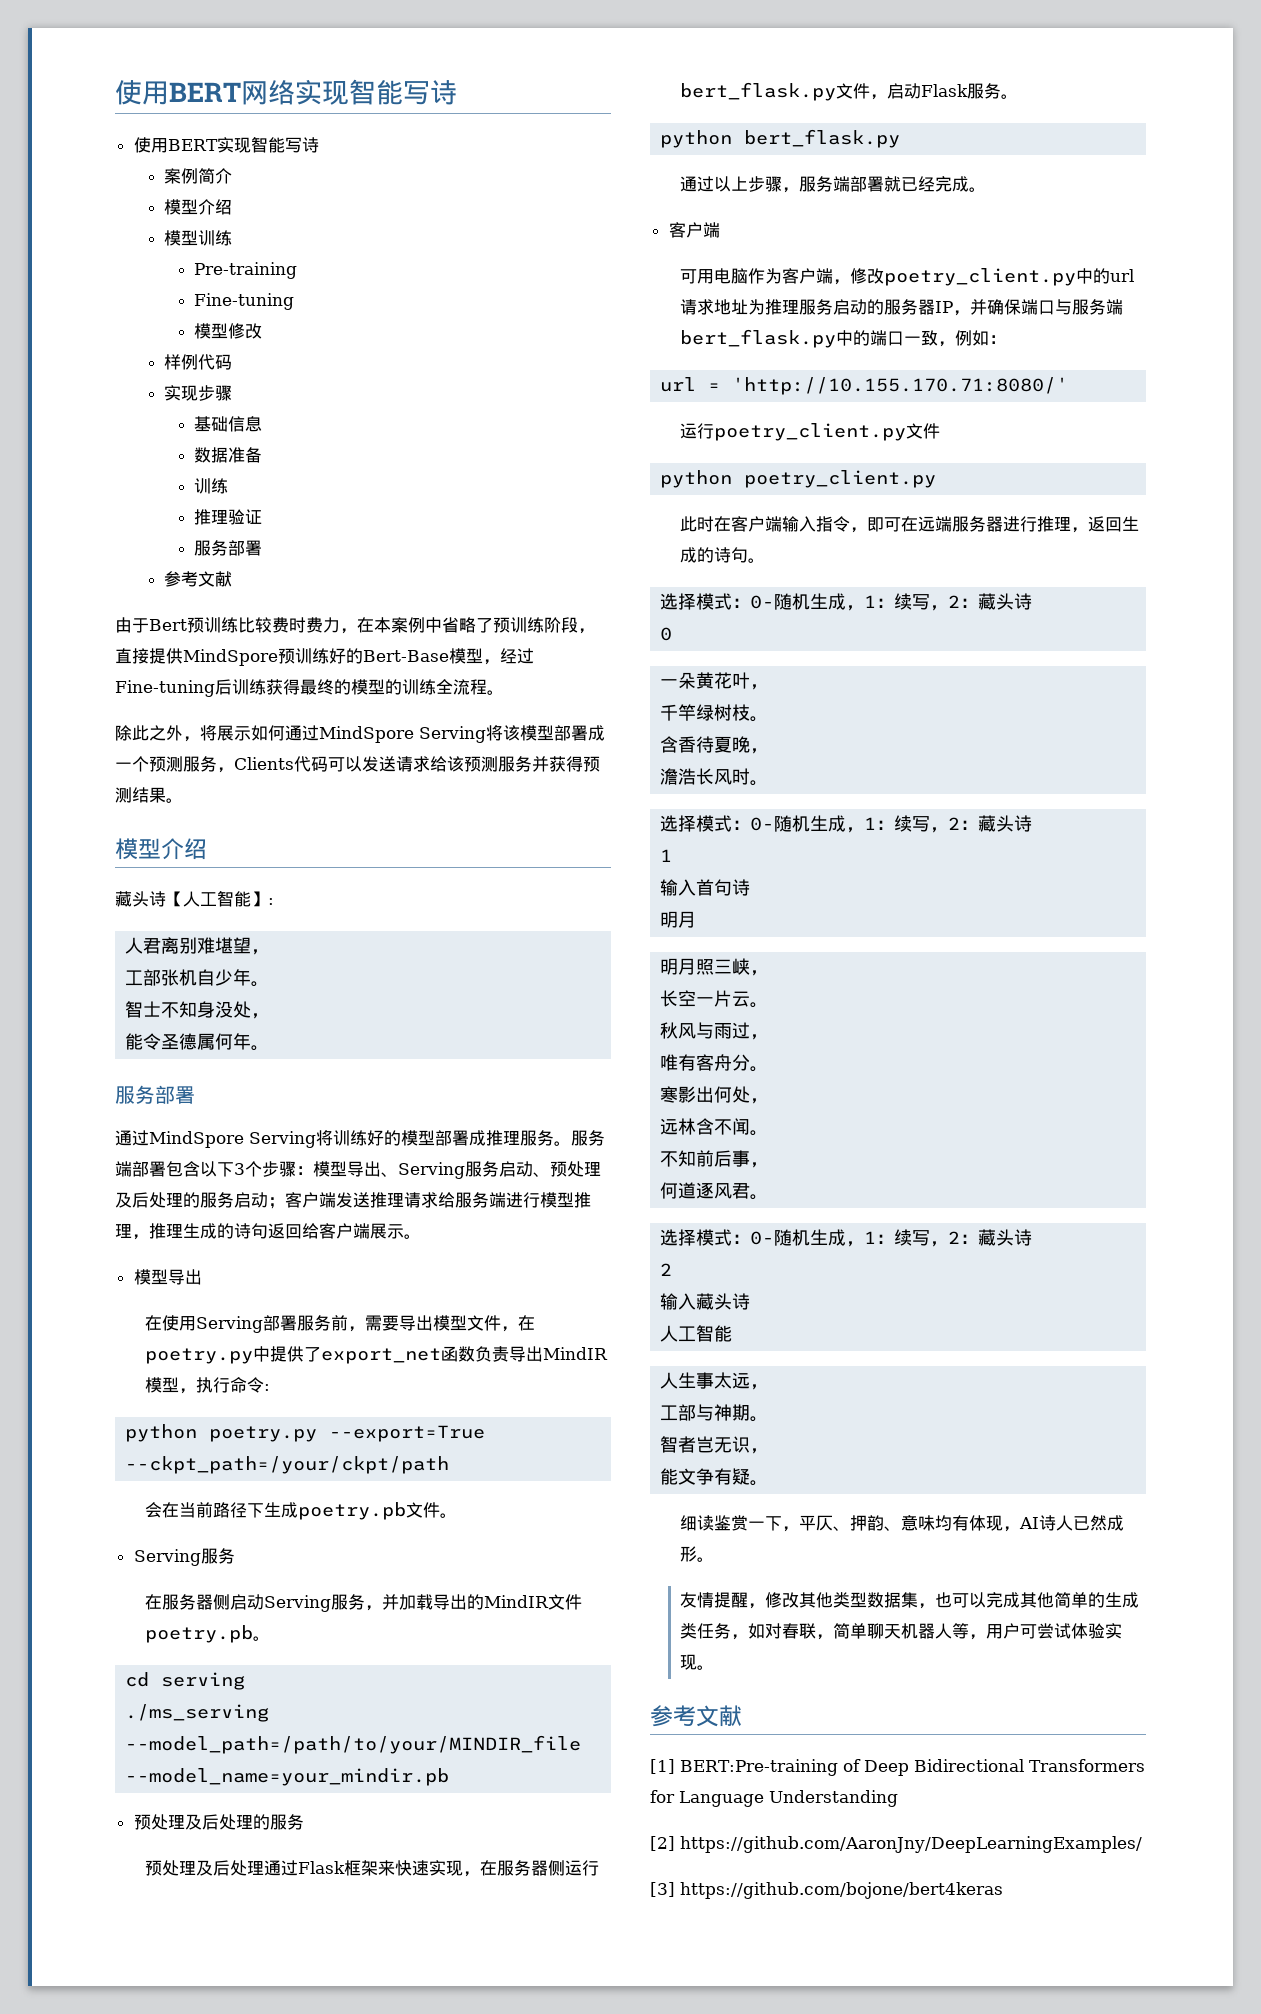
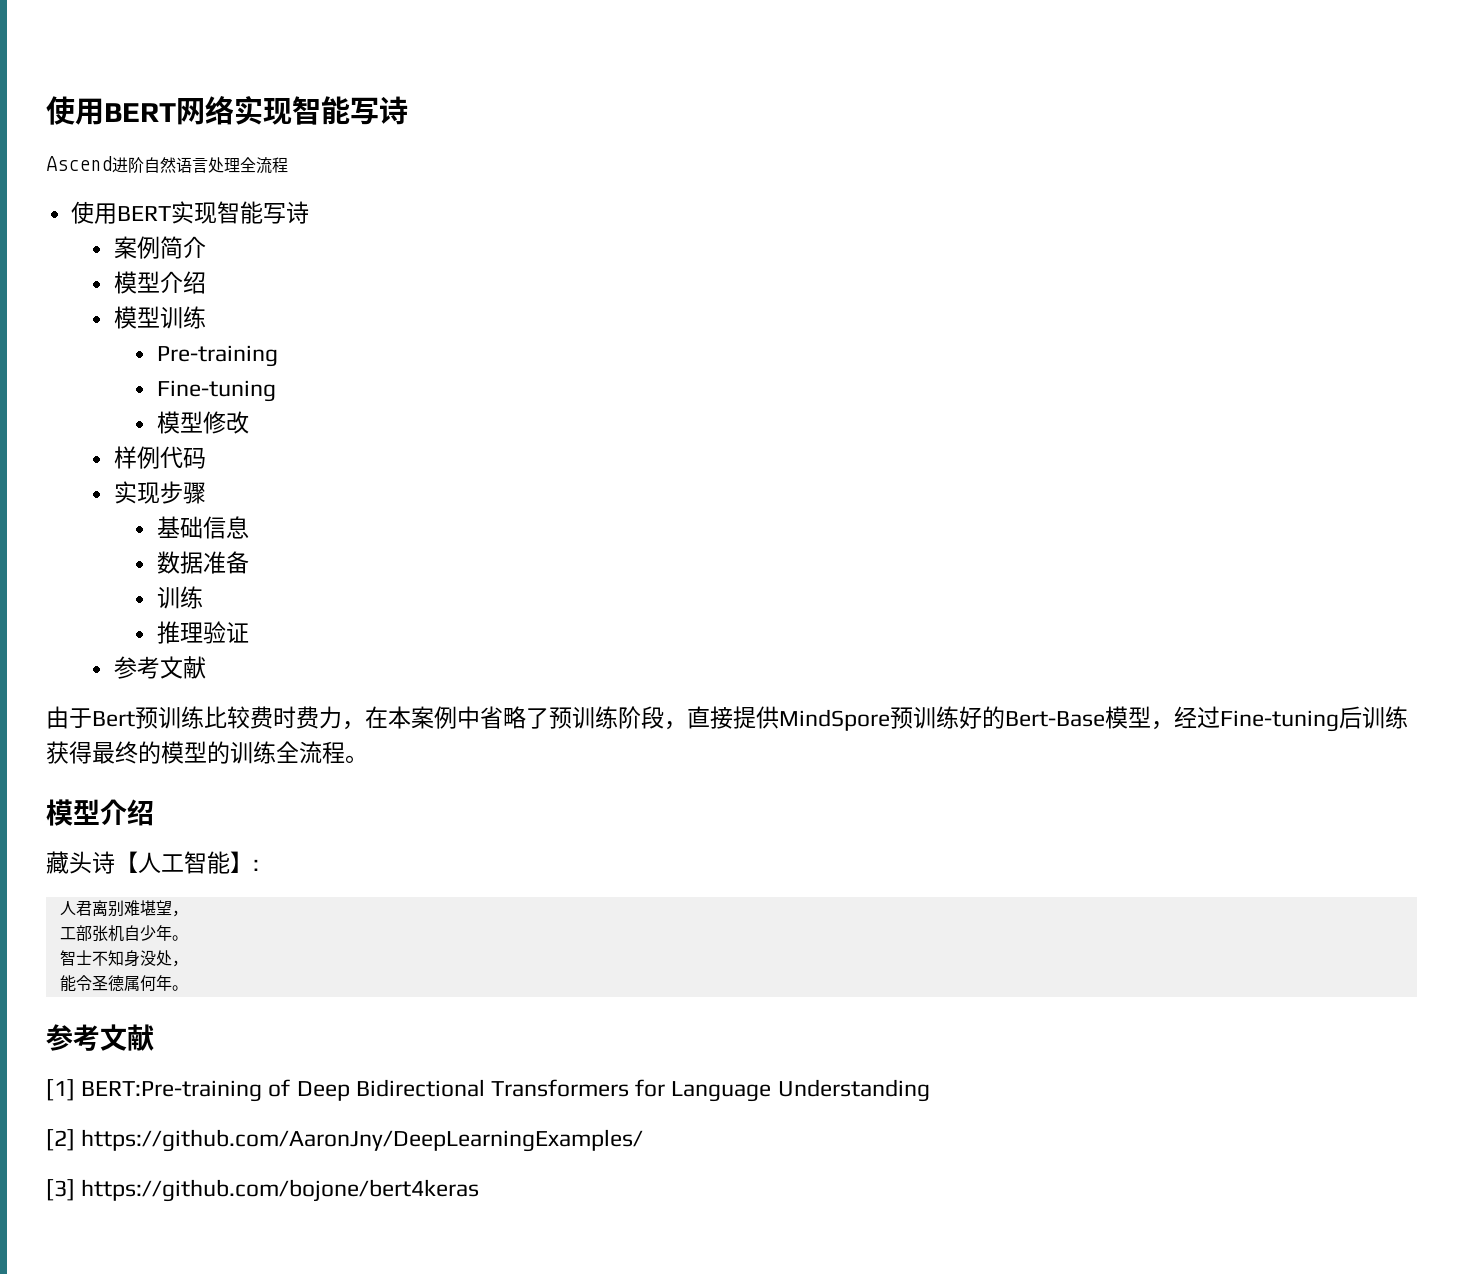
(457, 92) none -> [46,156,288,174] // Ascend进阶自然语言处理全流程
[194,540,263,556] // 服务部署 -> (249, 632) none
[115,725,605,743] [115,756,600,773] [115,787,183,803] // 除此之外，将展示如何通过MindSpore Serving将该模型部署成一个预测服务，Clients代码可以发送请求给该预测服务并获得预测结果。 -> (368, 759) none
[115,1085,195,1104] [115,1130,605,1148] [115,1161,601,1179] [115,1192,591,1209] [115,1223,421,1240] [133,1269,202,1285] [145,1315,536,1333] [145,1346,609,1364] [145,1377,271,1394] [125,1424,486,1442] [125,1456,450,1474] [145,1502,458,1520] [133,1548,235,1566] [145,1594,583,1612] [145,1625,271,1643] [125,1672,246,1690] [125,1704,270,1722] [125,1735,582,1754] [125,1768,450,1786] [133,1814,304,1830] [145,1860,600,1877] [680,82,1019,101] [660,129,901,148] [680,176,987,193] [668,222,720,238] [680,268,1135,286] [680,299,1124,316] [680,329,1007,348] [660,377,1069,395] [680,423,941,441] [660,470,937,488] [680,516,1140,533] [680,547,766,563] [660,593,1033,611] [660,627,673,641] [660,672,769,690] [660,704,769,722] [660,736,769,754] [660,768,769,786] [660,815,1033,833] [660,849,673,862] [660,879,751,896] [660,911,697,928] [660,958,769,976] [660,990,769,1008] [660,1022,769,1040] [660,1054,769,1072] [660,1086,769,1104] [660,1118,769,1136] [660,1150,769,1168] [660,1182,769,1200] [660,1229,1033,1247] [660,1263,673,1276] [660,1293,751,1310] [660,1325,733,1342] [660,1372,769,1390] [660,1404,769,1422] [660,1436,769,1454] [660,1468,769,1486] [680,1515,1125,1532] [680,1546,715,1562] [680,1592,1140,1609] [680,1623,1123,1640] [680,1654,715,1670] // 服务部署 // 通过MindSpore Serving将训练好的模型部署成推理服务。服务端部署包含以下3个步骤：模型导出、Serving服务启动、预处理及后处理的服务启动；客户端发送推理请求给服务端进行模型推理，推理生成的诗句返回给客户端展示。 // 模型导出 // 在使用Serving部署服务前，需要导出模型文件，在poetry.py中提供了export_net函数负责导出MindIR模型，执行命令: // python poetry.py --export=True --ckpt_path=/your/ckpt/path // 会在当前路径下生成poetry.pb文件。 // Serving服务 // 在服务器侧启动Serving服务，并加载导出的MindIR文件poetry.pb。 // cd serving // ./ms_serving --model_path=/path/to/your/MINDIR_file --model_name=your_mindir.pb // 预处理及后处理的服务 // 预处理及后处理通过Flask框架来快速实现，在服务器侧运行bert_flask.py文件，启动Flask服务。 // python bert_flask.py // 通过以上步骤，服务端部署就已经完成。 // 客户端 // 可用电脑作为客户端，修改poetry_client.py中的url请求地址为推理服务启动的服务器IP，并确保端口与服务端bert_flask.py中的端口一致，例如： // url = 'http://10.155.170.71:8080/' // 运行poetry_client.py文件 // python poetry_client.py // 此时在客户端输入指令，即可在远端服务器进行推理，返回生成的诗句。 // 选择模式：0-随机生成，1：续写，2：藏头诗 // 0 // 一朵黄花叶， // 千竿绿树枝。 // 含香待夏晚， // 澹浩长风时。 // 选择模式：0-随机生成，1：续写，2：藏头诗 // 1 // 输入首句诗 // 明月 // 明月照三峡， // 长空一片云。 // 秋风与雨过， // 唯有客舟分。 // 寒影出何处， // 远林含不闻。 // 不知前后事， // 何道逐风君。 // 选择模式：0-随机生成，1：续写，2：藏头诗 // 2 // 输入藏头诗 // 人工智能 // 人生事太远， // 工部与神期。 // 智者岂无识， // 能文争有疑。 // 细读鉴赏一下，平仄、押韵、意味均有体现，AI诗人已然成形。 // 友情提醒，修改其他类型数据集，也可以完成其他简单的生成类任务，如对春联，简单聊天机器人等，用户可尝试体验实现。 -> (188, 988) none

